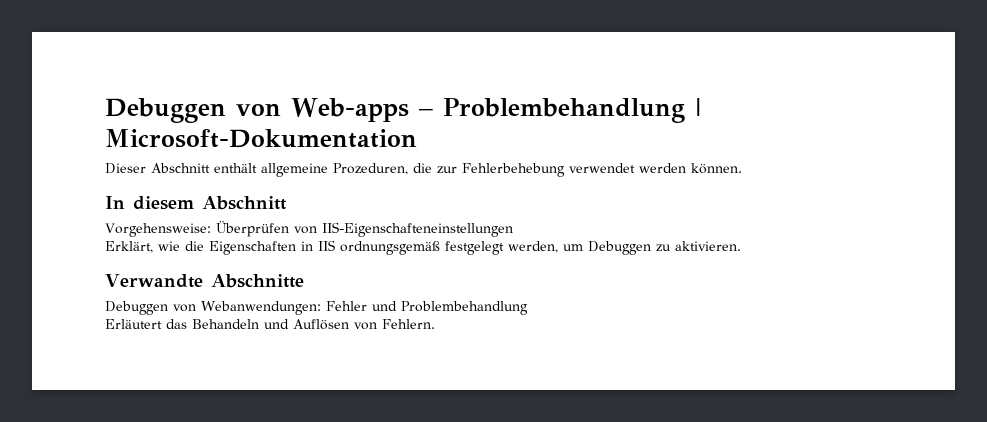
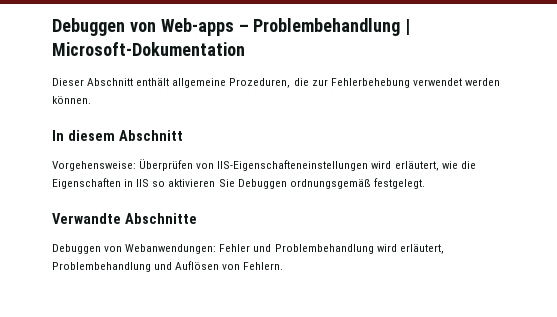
[105,241,153,253] // Erklärt, -> [371,161,439,171] wird erläutert,
[340,241,741,255] ordnungsgemäß festgelegt werden, um Debuggen zu aktivieren. -> [152,178,425,189] so aktivieren Sie Debuggen ordnungsgemäß festgelegt.
[105,319,259,329] // Erläutert das Behandeln -> [376,244,444,254] [52,262,151,272] wird erläutert, Problembehandlung

